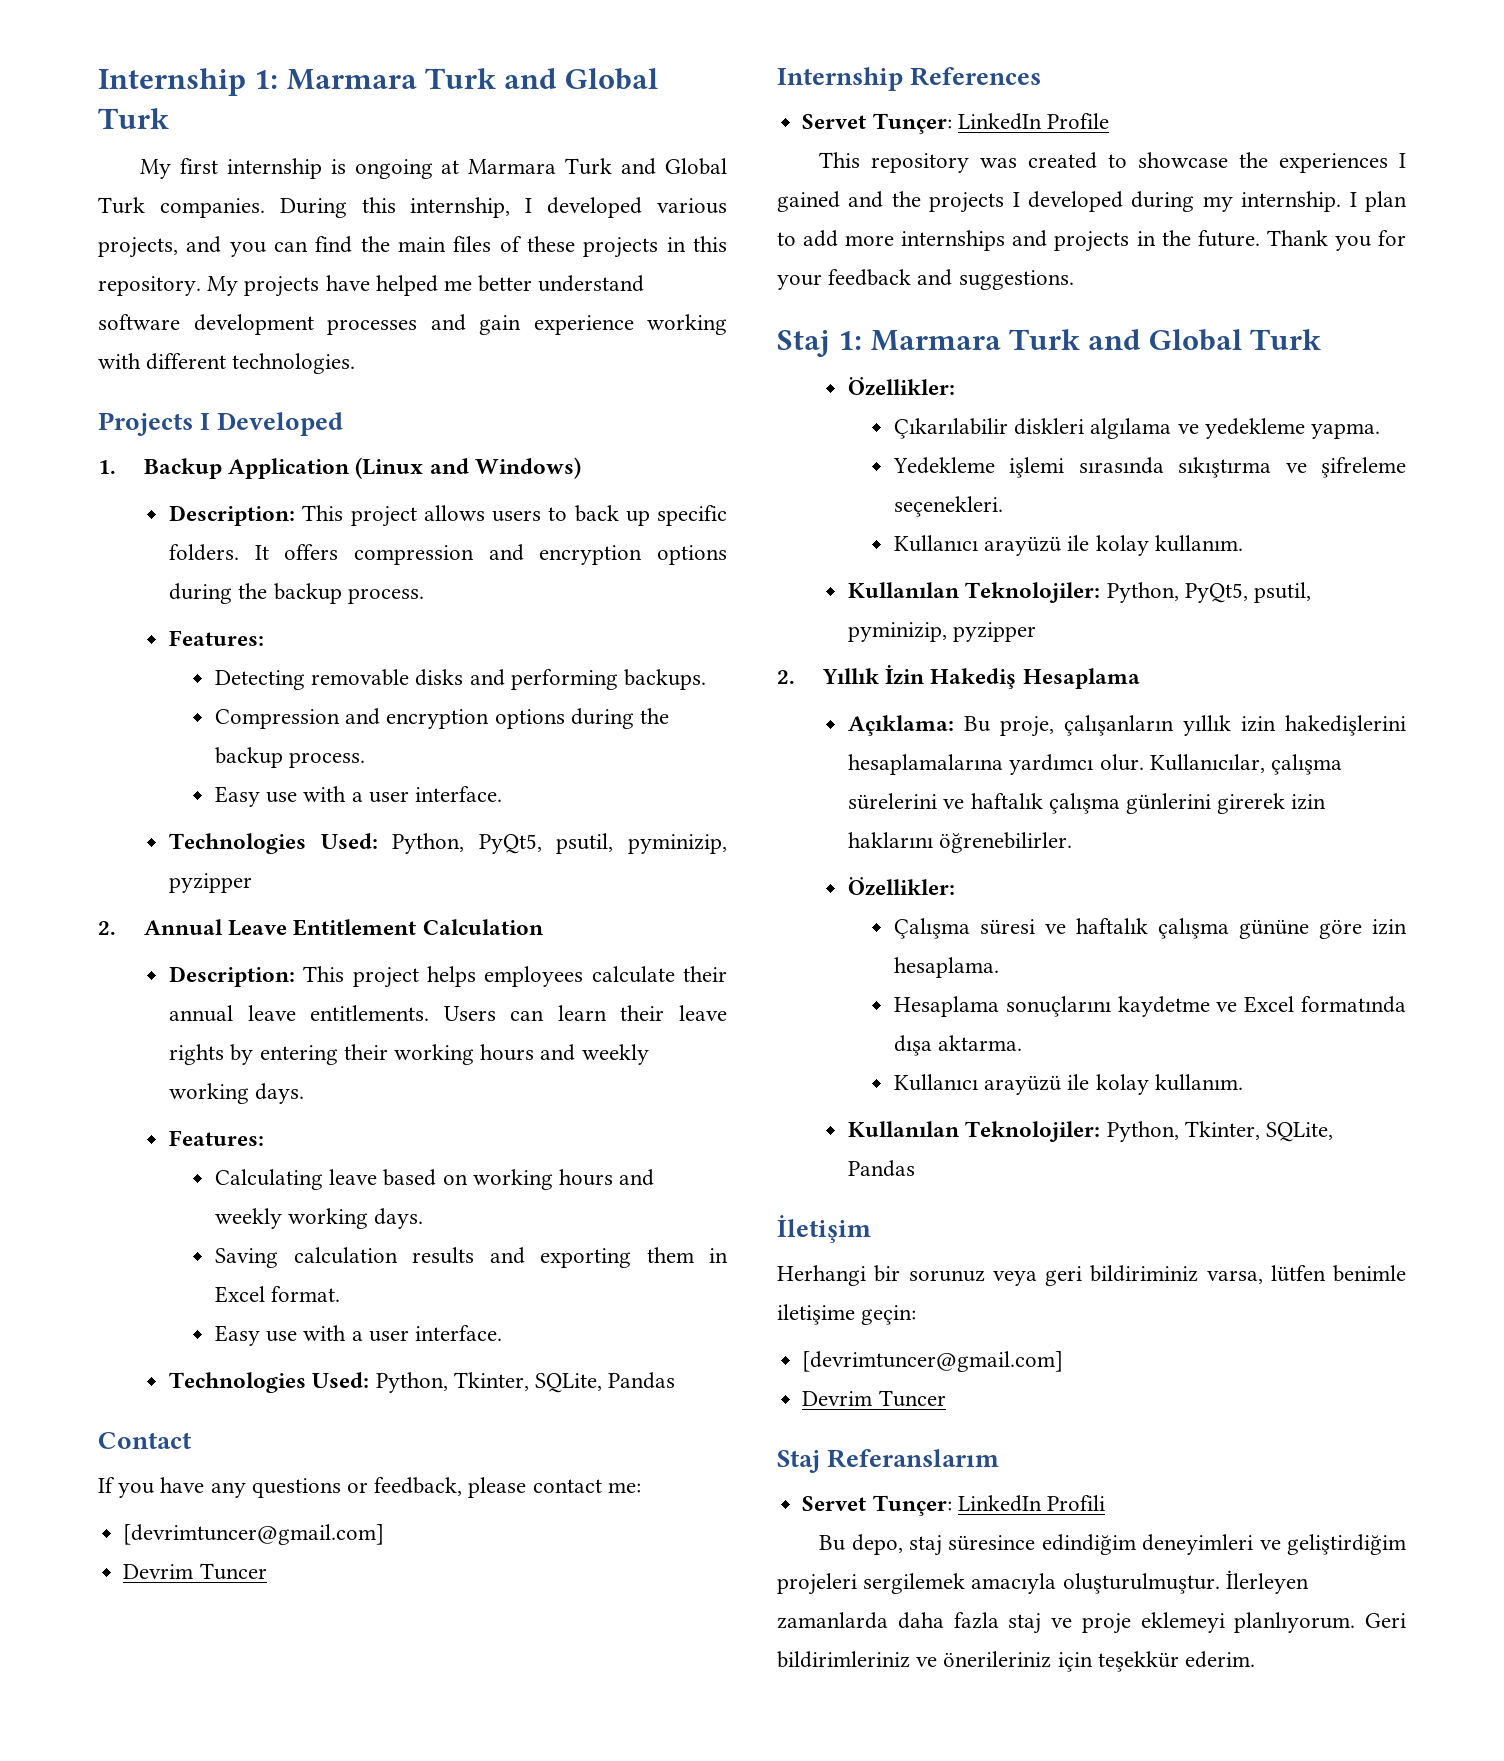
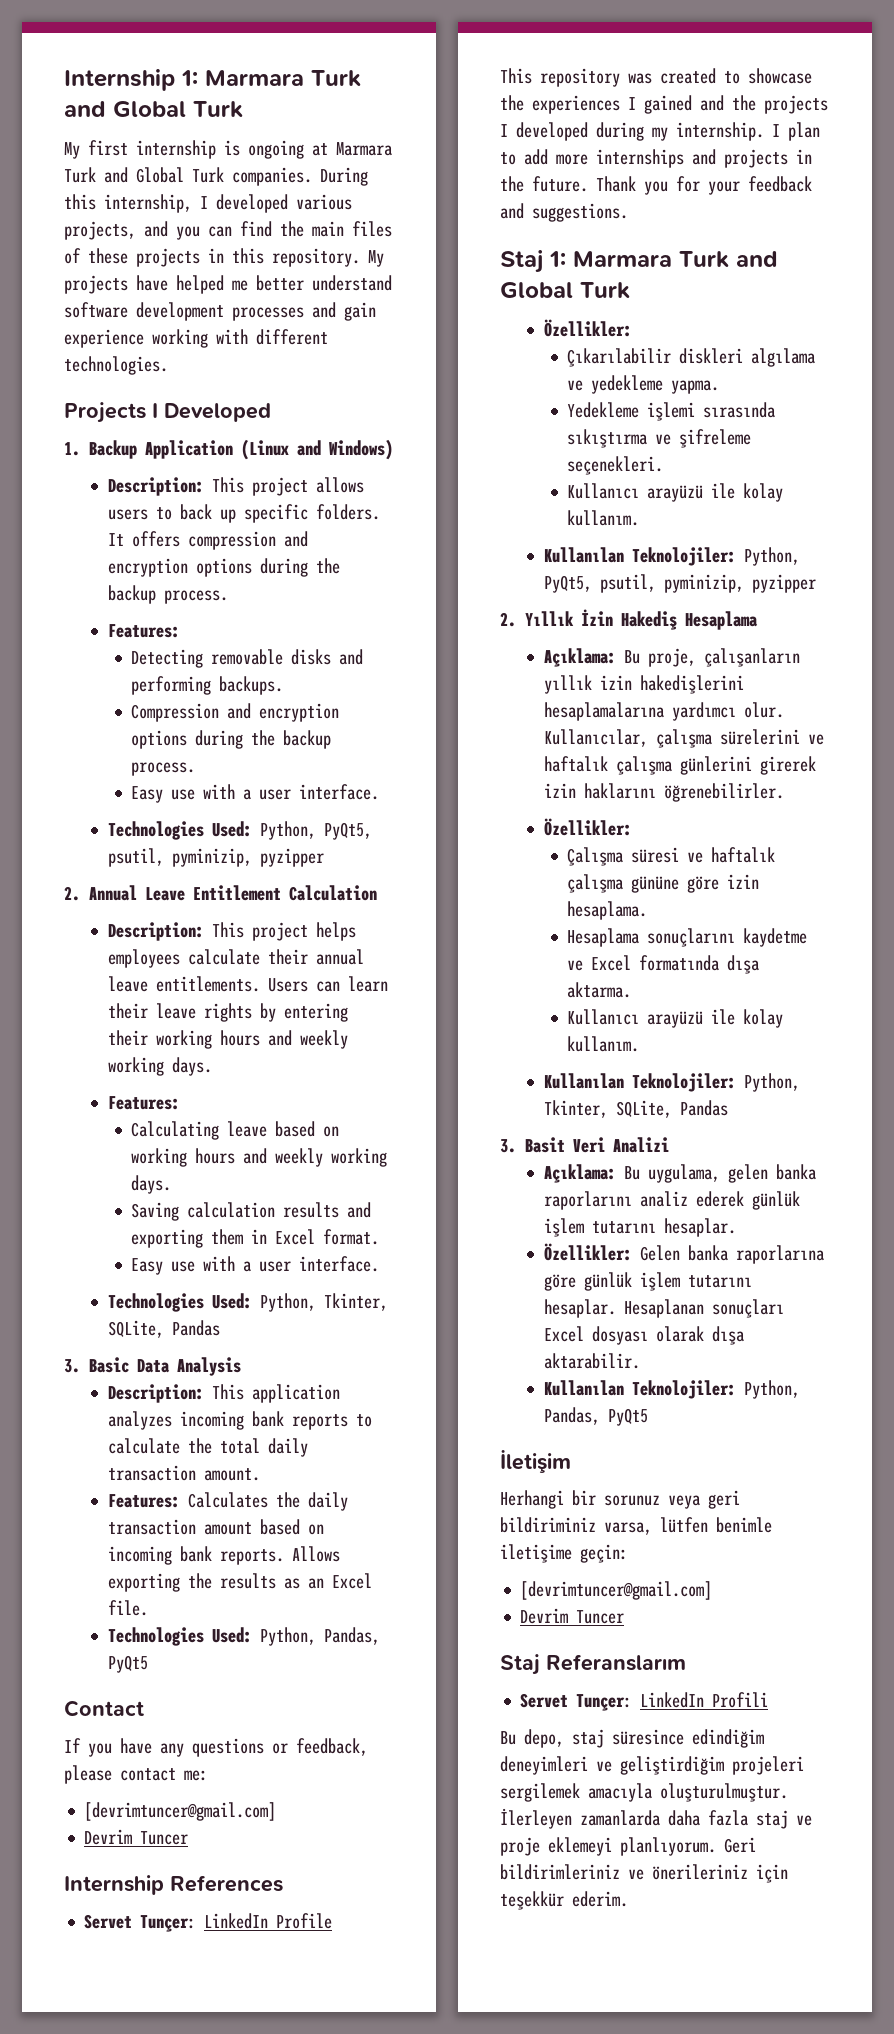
(676, 1380) none -> [64,1357,242,1376] [107,1384,340,1403] [107,1411,372,1430] [107,1438,308,1457] [107,1465,260,1481] [107,1492,348,1511] [107,1519,324,1535] [107,1546,340,1565] [107,1573,372,1592] [107,1600,148,1616] [107,1627,380,1646] [107,1655,148,1673] // 3. Basic Data Analysis // Description: This application analyzes incoming bank reports to calculate the total daily transaction amount. // Features: Calculates the daily transaction amount based on incoming bank reports. Allows exporting the results as an Excel file. // Technologies Used: Python, Pandas, PyQt5
(916, 1168) none -> [500,1137,670,1153] [543,1164,816,1183] [543,1191,800,1210] [543,1218,736,1237] [543,1243,824,1264] [543,1272,752,1291] [543,1299,784,1318] [543,1326,744,1345] [543,1353,640,1369] [543,1380,800,1399] [543,1407,648,1426] // 3. Basit Veri Analizi // Açıklama: Bu uygulama, gelen banka raporlarını analiz ederek günlük işlem tutarını hesaplar. // Özellikler: Gelen banka raporlarına göre günlük işlem tutarını hesaplar. Hesaplanan sonuçları Excel dosyası olarak dışa aktarabilir. // Kullanılan Teknolojiler: Python, Pandas, PyQt5

